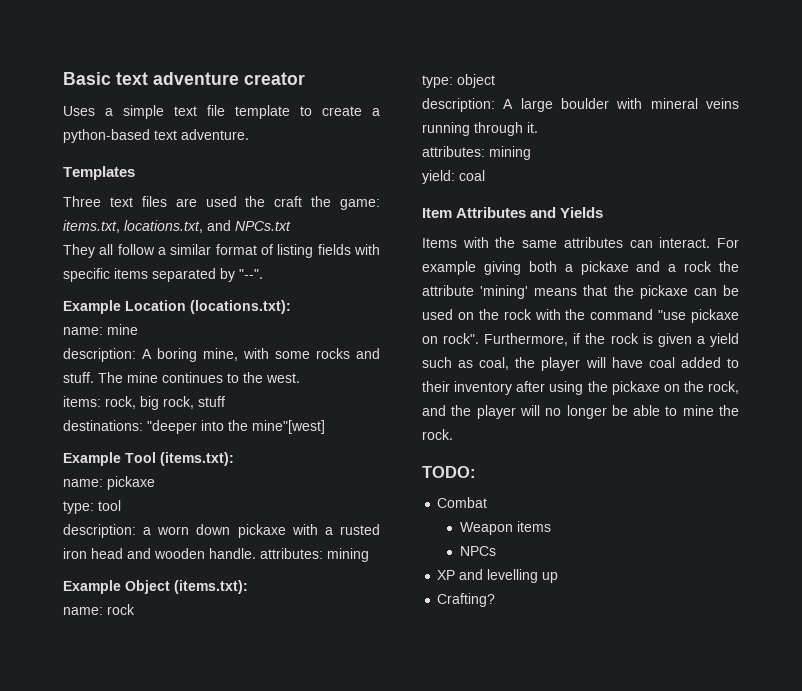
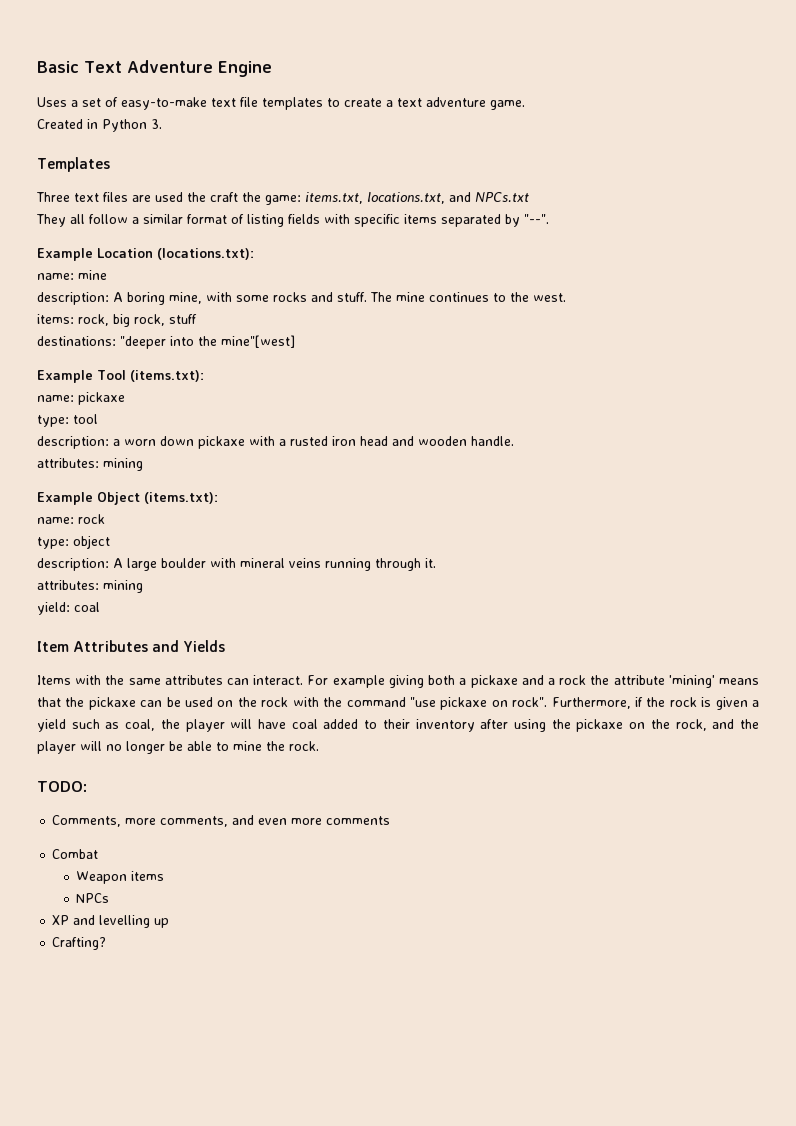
[116,72,305,85] text adventure creator -> [84,60,272,77] Text Adventure Engine
[123,105,164,119] simple -> [82,97,207,110] set of easy-to-make
[235,105,290,119] template -> [262,97,323,110] templates
[63,129,249,143] python-based text adventure. -> [397,97,525,110] [37,119,162,132] text adventure game. // Created in Python 3.
(256, 553) none -> (514, 441) //
(476, 472) none -> [52,815,391,827] // Comments, more comments, and even more comments

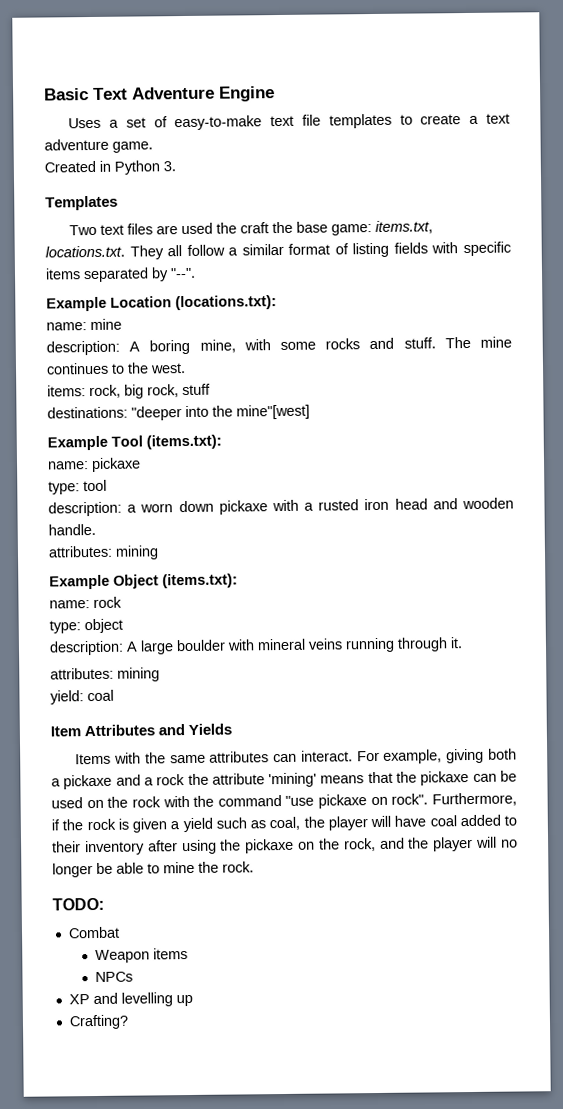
[36,192,70,202] Three -> [69,224,98,236] Two
(261, 197) none -> [296,221,329,233] base
[367,192,529,204] locations.txt, and NPCs.txt // -> [45,245,125,258] locations.txt.
[332,675,385,688] example -> [383,749,443,764] example,
[52,815,391,827] // Comments, more comments, and even more comments -> (104, 904) none

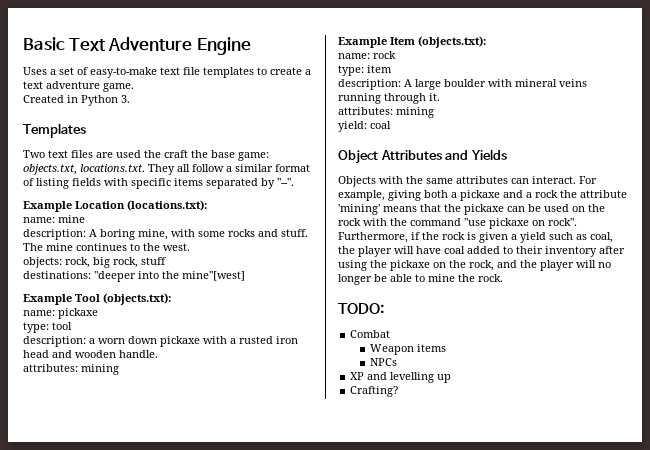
[375,220,434,234] items.txt, -> [23,164,77,175] objects.txt,
[47,385,86,397] items: -> [23,257,62,268] objects:
[146,434,222,450] (items.txt): -> [103,293,171,305] (objects.txt):
[113,573,238,589] Object (items.txt): -> [390,36,486,48] Item (objects.txt):
[84,618,123,634] object -> [367,65,392,73] item
[50,726,81,737] Item -> [338,150,378,164] Object
[75,753,112,765] Items -> [338,176,376,187] Objects

